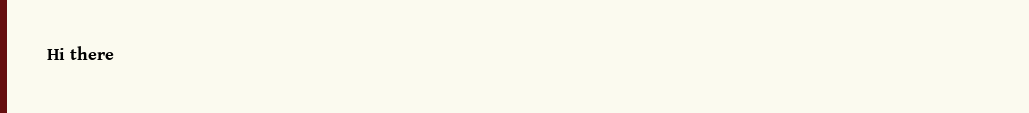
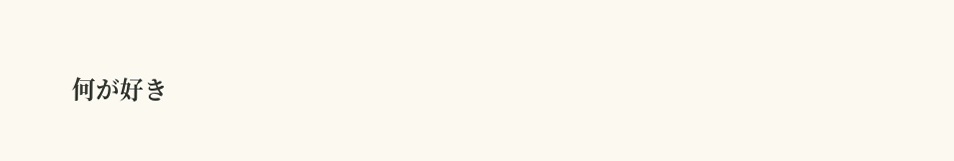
[47,46,114,60] Hi there -> [71,76,169,102] 何が好き

